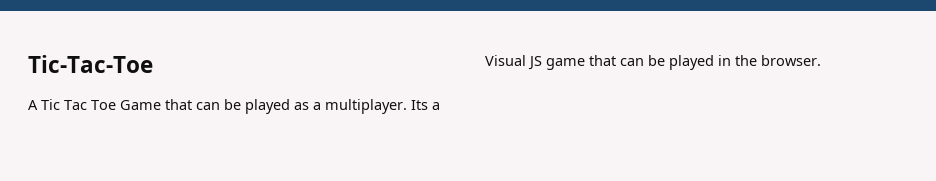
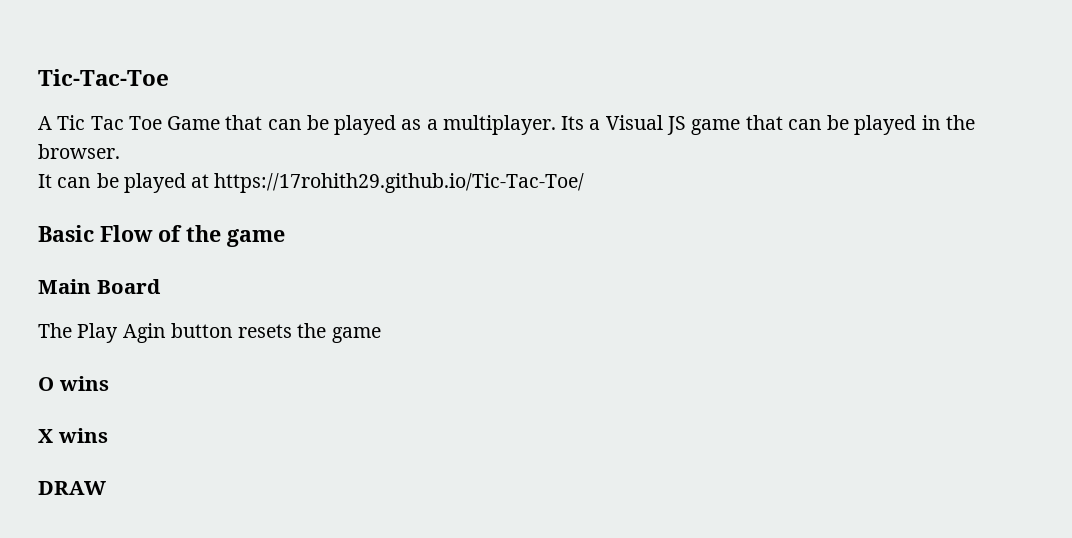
(821, 60) none -> [38,173,585,193] [38,225,285,247] [38,279,161,294] [38,323,381,343] [38,376,109,391] [38,428,108,443] [38,481,106,495] // It can be played at https://17rohith29.github.io/Tic-Tac-Toe/ // Basic Flow of the game // Main Board // The Play Agin button resets the game // O wins // X wins // DRAW

